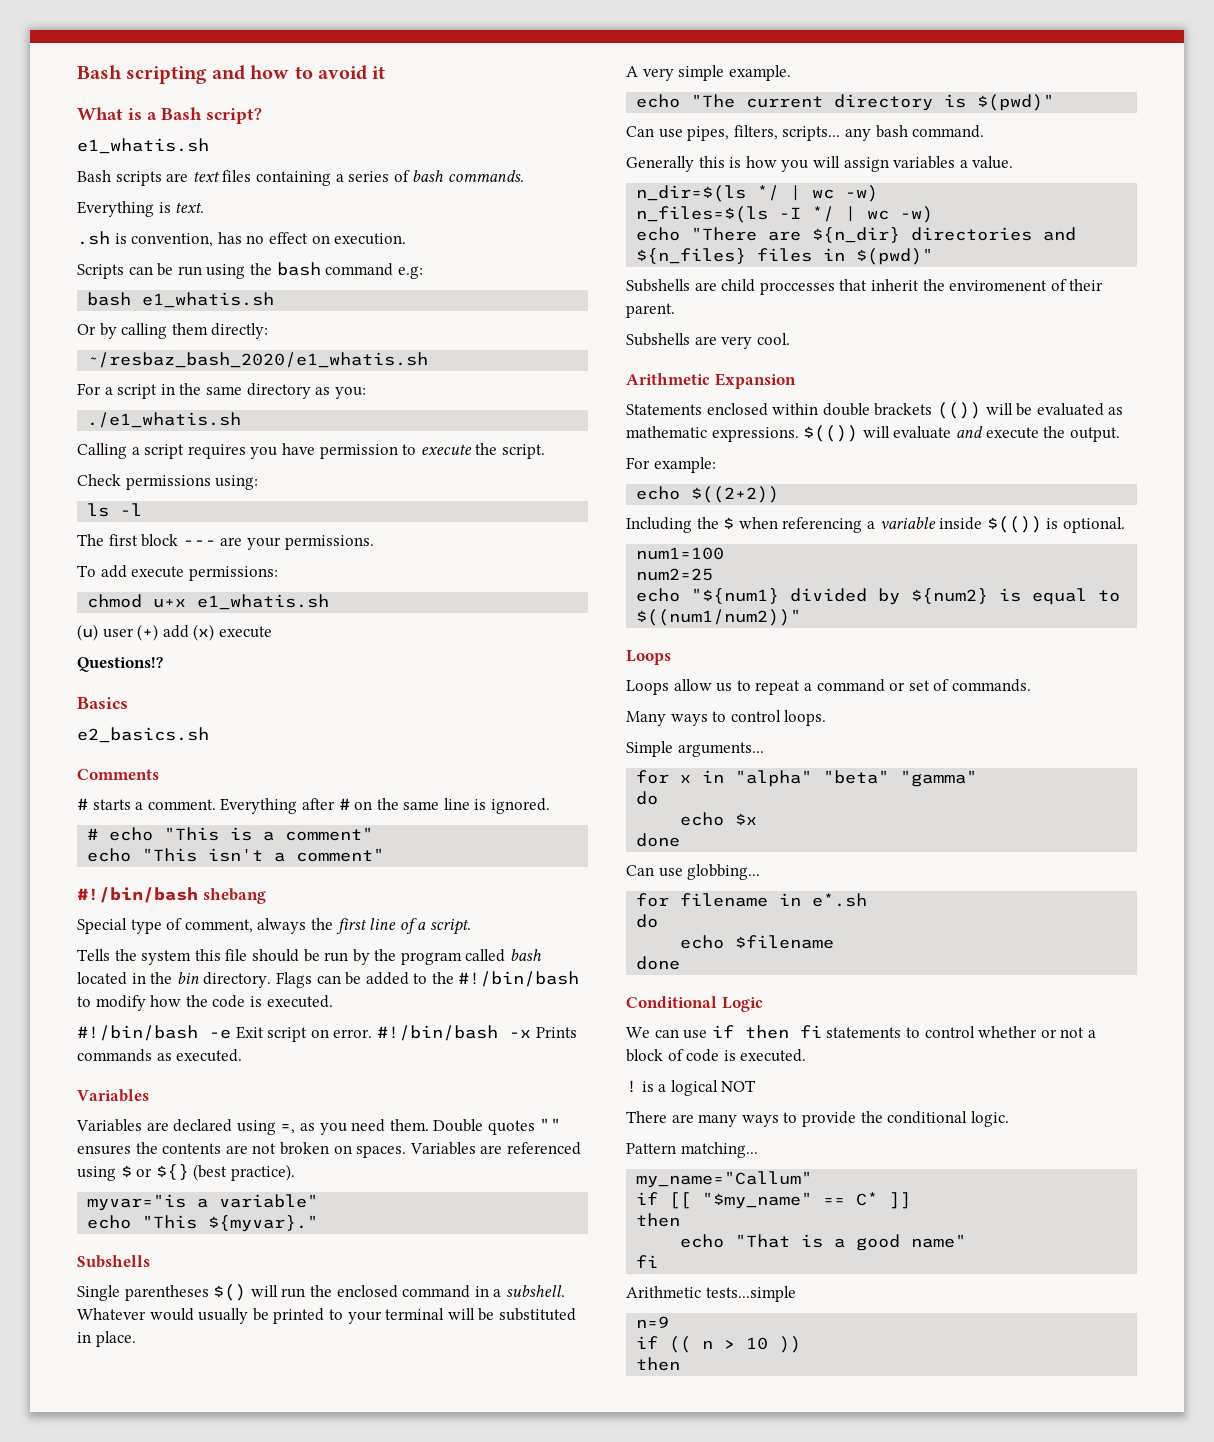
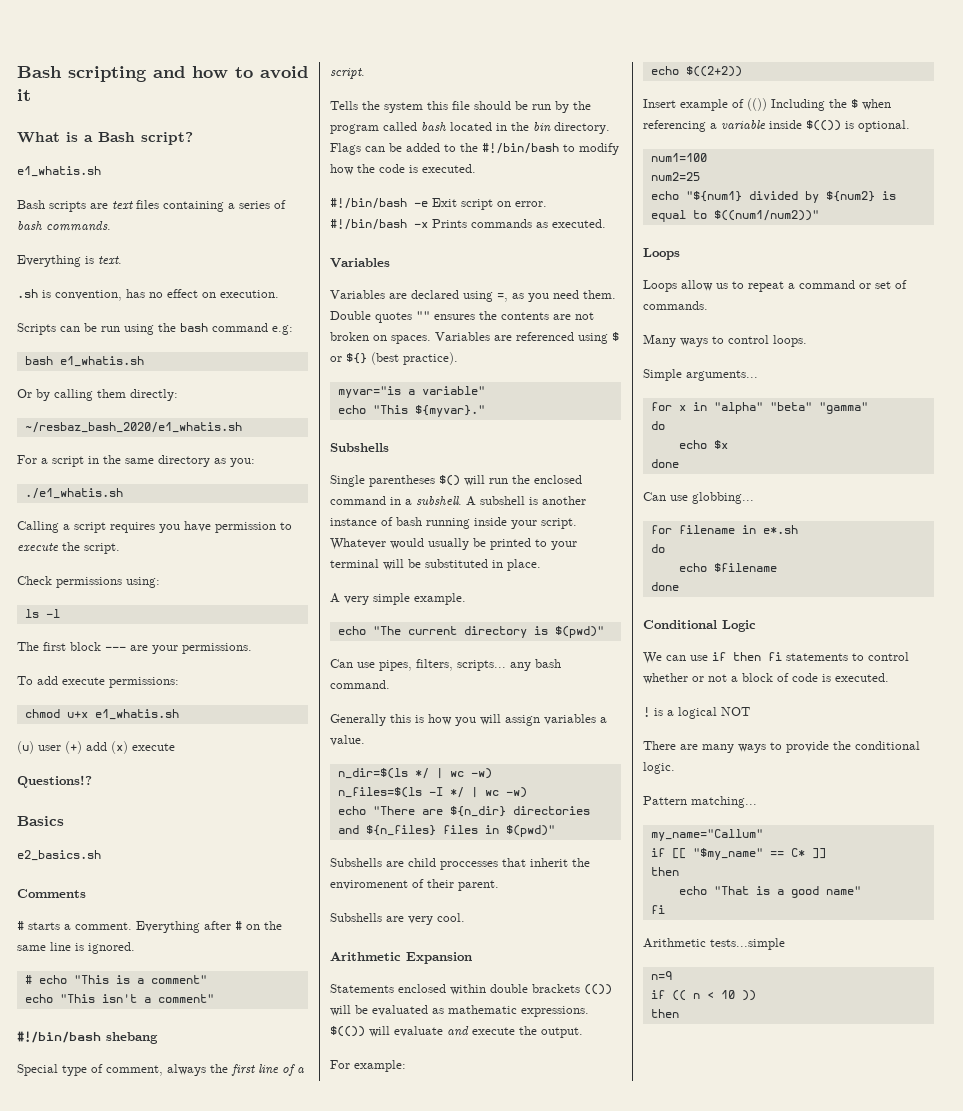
(565, 1291) none -> [466,496,586,506] [330,517,577,529] A subshell is another instance of bash running inside your script.
(780, 494) none -> [643,98,767,111] Insert example of (())
[724,1340,736,1349] > -> [706,992,714,999] <

